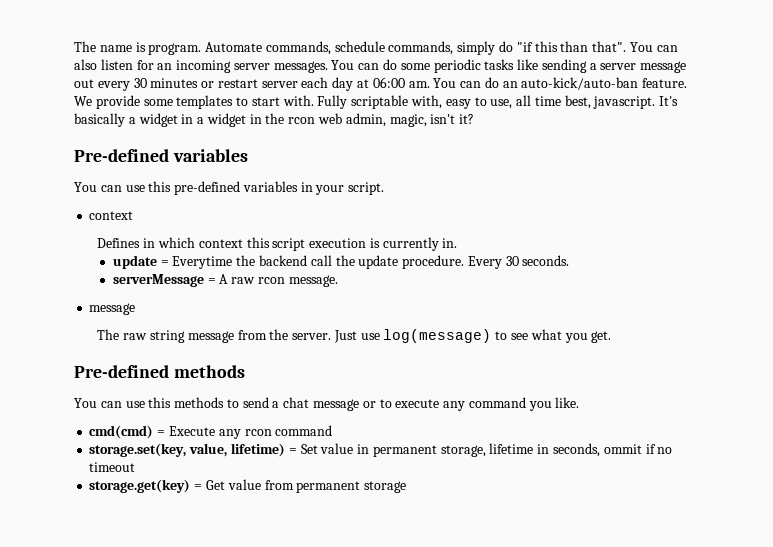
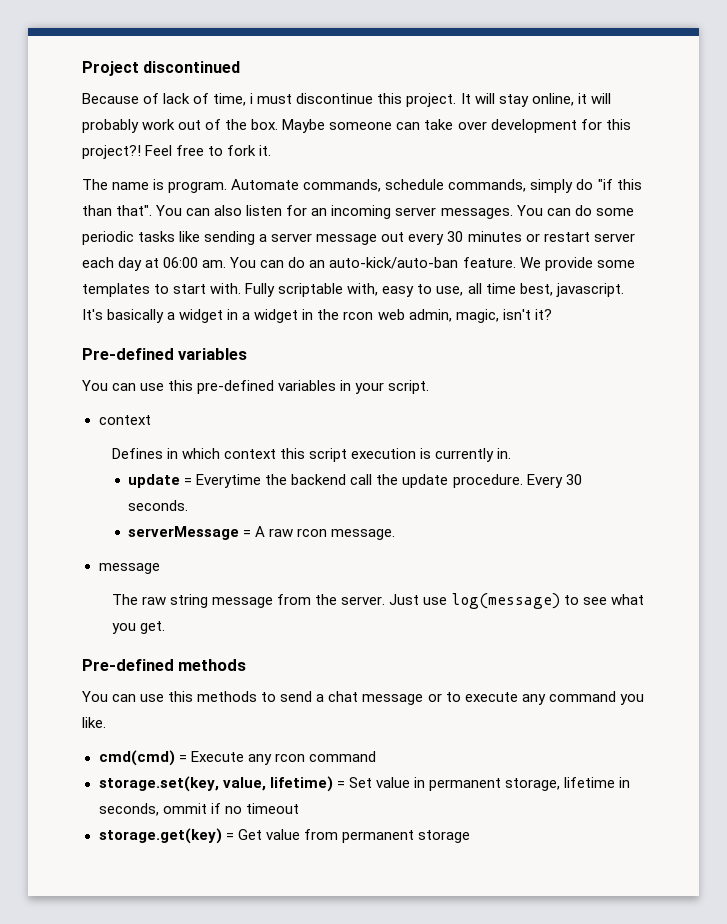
(74, 46) none -> [82,61,241,76] [82,93,611,107] [82,119,631,133] [82,145,272,159] Project discontinued // Because of lack of time, i must discontinue this project. It will stay online, it will probably work out of the box. Maybe someone can take over development for this project?! Feel free to fork it. //

